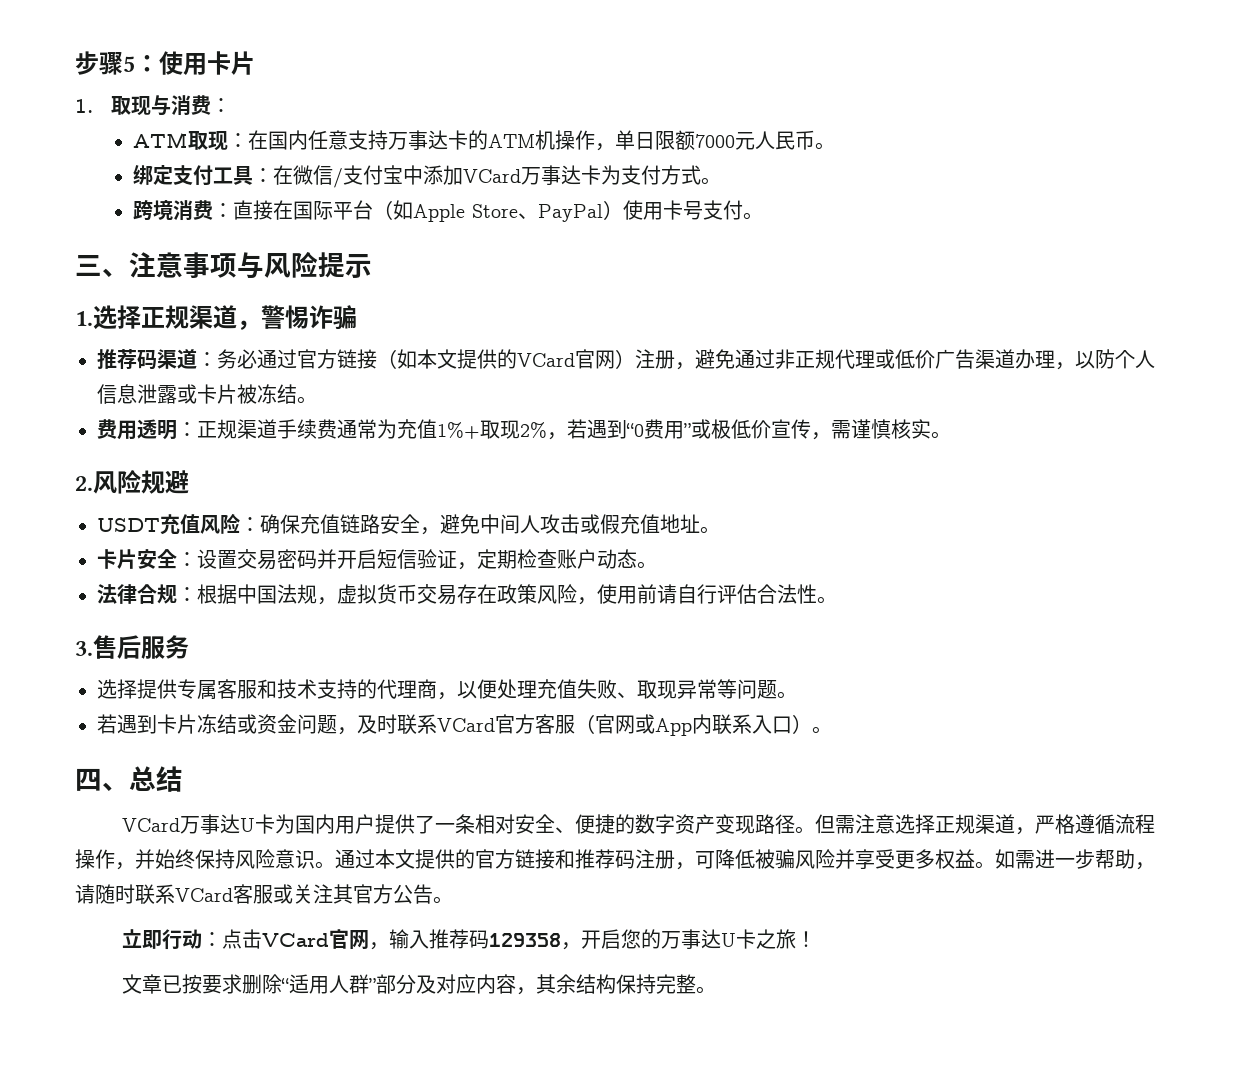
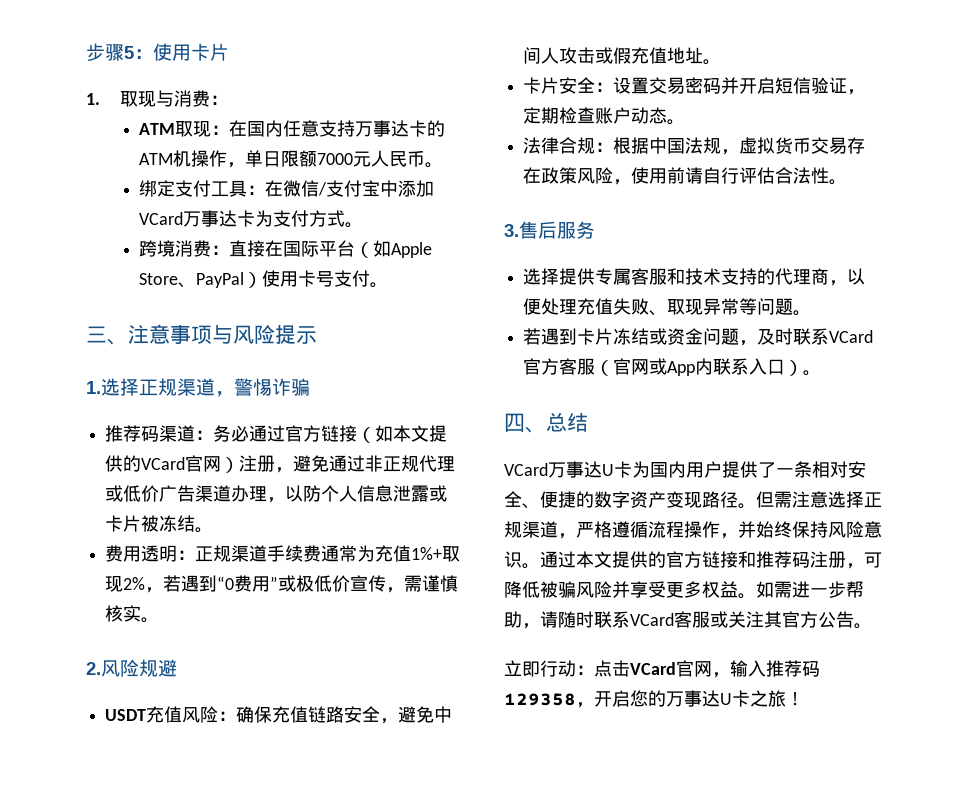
[121,974,716,995] // 文章已按要求删除“适用人群”部分及对应内容，其余结构保持完整。 -> (804, 699) none

